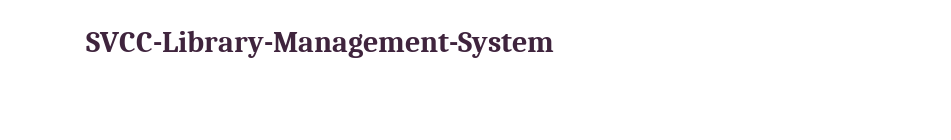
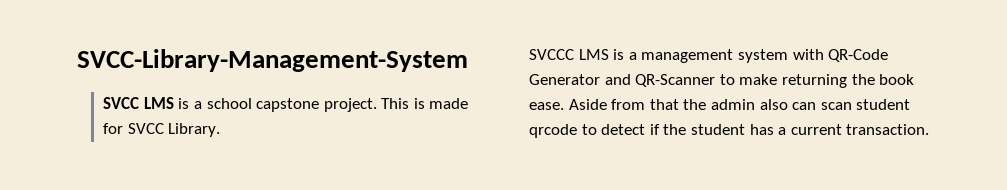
(554, 44) none -> [103,97,469,112] [103,123,221,137] [529,49,889,63] [529,74,915,88] [529,99,911,110] [529,124,930,138] // SVCC LMS is a school capstone project. This is made for SVCC Library. // SVCCC LMS is a management system with QR-Code Generator and QR-Scanner to make returning the book ease. Aside from that the admin also can scan student qrcode to detect if the student has a current transaction.

